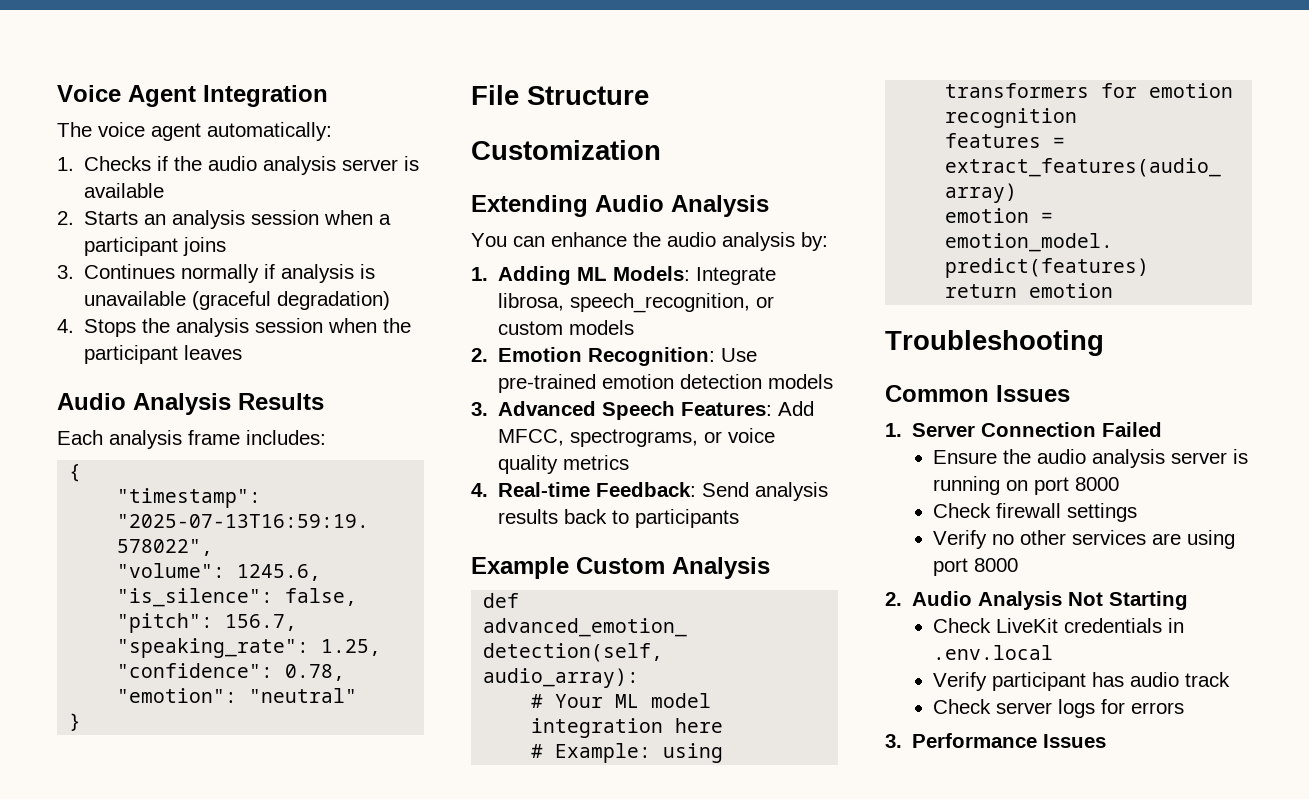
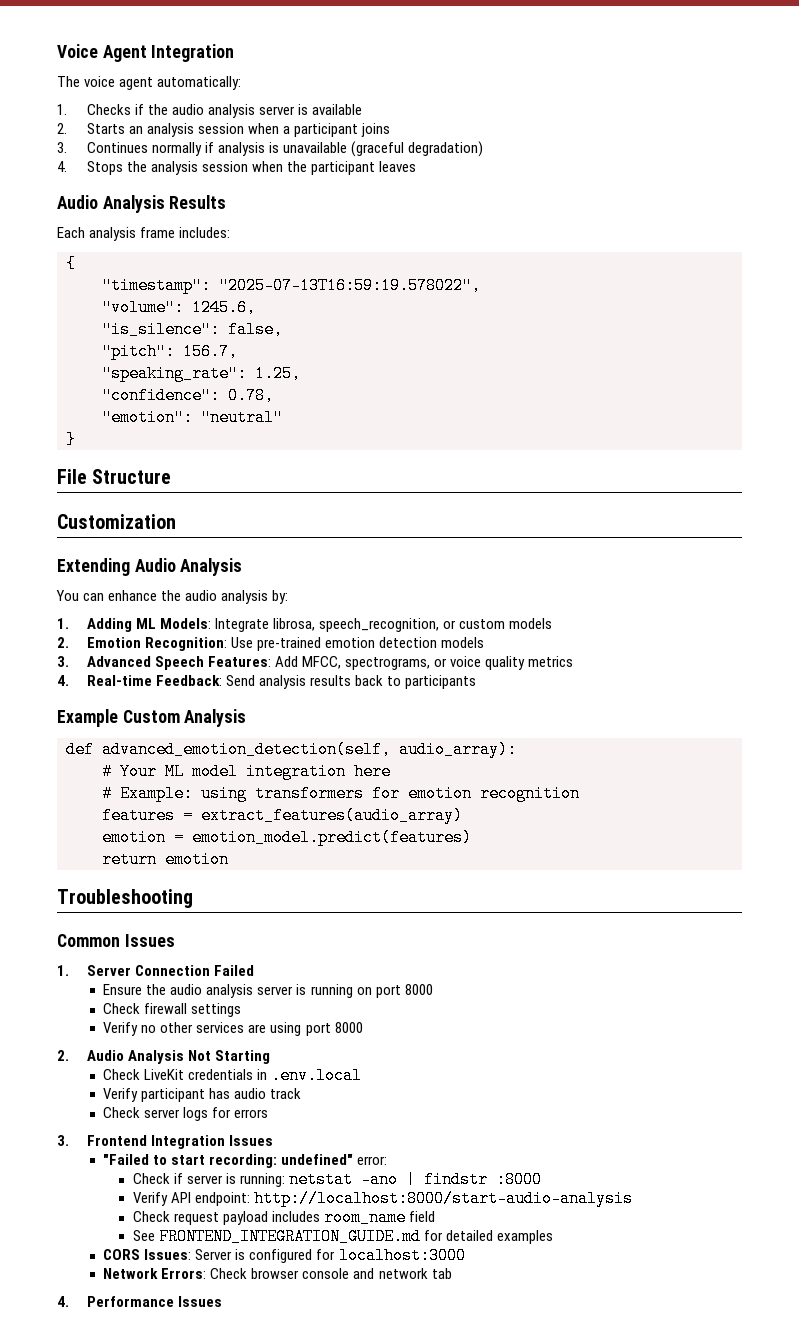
(902, 741) none -> [86,1135,273,1149] [103,1154,388,1168] [132,1171,543,1188] [132,1190,634,1207] [132,1209,436,1226] [132,1228,554,1245] [103,1247,466,1264] [103,1268,452,1279] [57,1296,69,1307] Frontend Integration Issues // "Failed to start recording: undefined" error: // Check if server is running: netstat -ano | findstr :8000 // Verify API endpoint: http://localhost:8000/start-audio-analysis // Check request payload includes room_name field // See FRONTEND_INTEGRATION_GUIDE.md for detailed examples // CORS Issues: Server is configured for localhost:3000 // Network Errors: Check browser console and network tab // 4.

